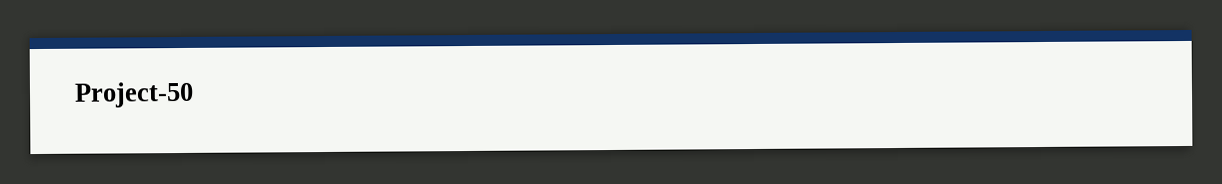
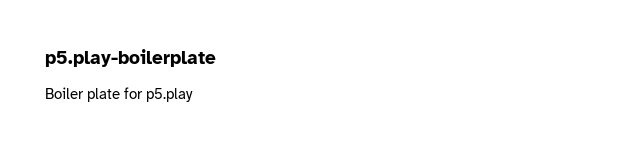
[74,81,194,108] Project-50 -> [45,49,216,67] [45,87,193,102] p5.play-boilerplate // Boiler plate for p5.play

